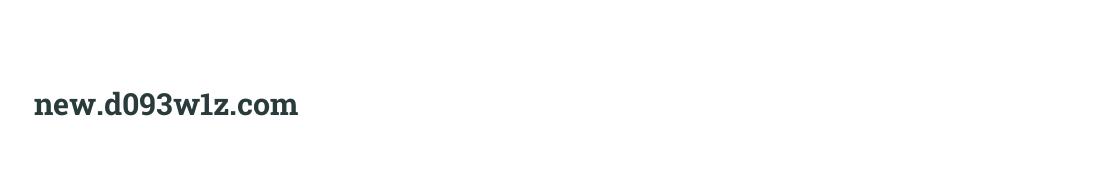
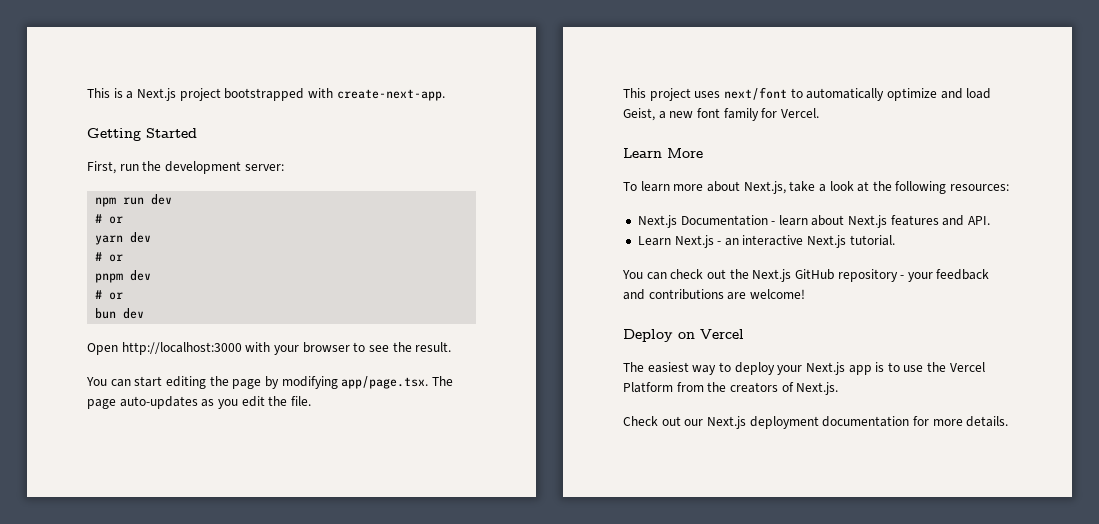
[34,91,298,116] new.d093w1z.com -> [87,88,445,101] [87,128,197,141] [87,161,284,174] [95,194,173,207] [95,214,124,224] [95,232,152,245] [95,252,124,262] [95,270,152,283] [95,290,124,300] [95,308,145,319] [87,342,452,355] [86,376,453,389] [87,396,311,409] [623,87,992,101] [623,108,819,121] [623,148,703,158] [623,181,1010,194] [637,215,991,228] [637,235,895,248] [622,269,990,282] [623,289,805,300] [623,329,744,342] [623,362,985,375] [623,382,839,395] [623,416,1009,429] This is a Next.js project bootstrapped with create-next-app. // Getting Started // First, run the development server: // npm run dev // # or // yarn dev // # or // pnpm dev // # or // bun dev // Open http://localhost:3000 with your browser to see the result. // You can start editing the page by modifying app/page.tsx. The page auto-updates as you edit the file. // This project uses next/font to automatically optimize and load Geist, a new font family for Vercel. // Learn More // To learn more about Next.js, take a look at the following resources: // Next.js Documentation - learn about Next.js features and API. // Learn Next.js - an interactive Next.js tutorial. // You can check out the Next.js GitHub repository - your feedback and contributions are welcome! // Deploy on Vercel // The easiest way to deploy your Next.js app is to use the Vercel Platform from the creators of Next.js. // Check out our Next.js deployment documentation for more details.

